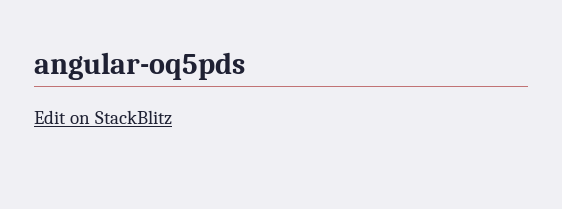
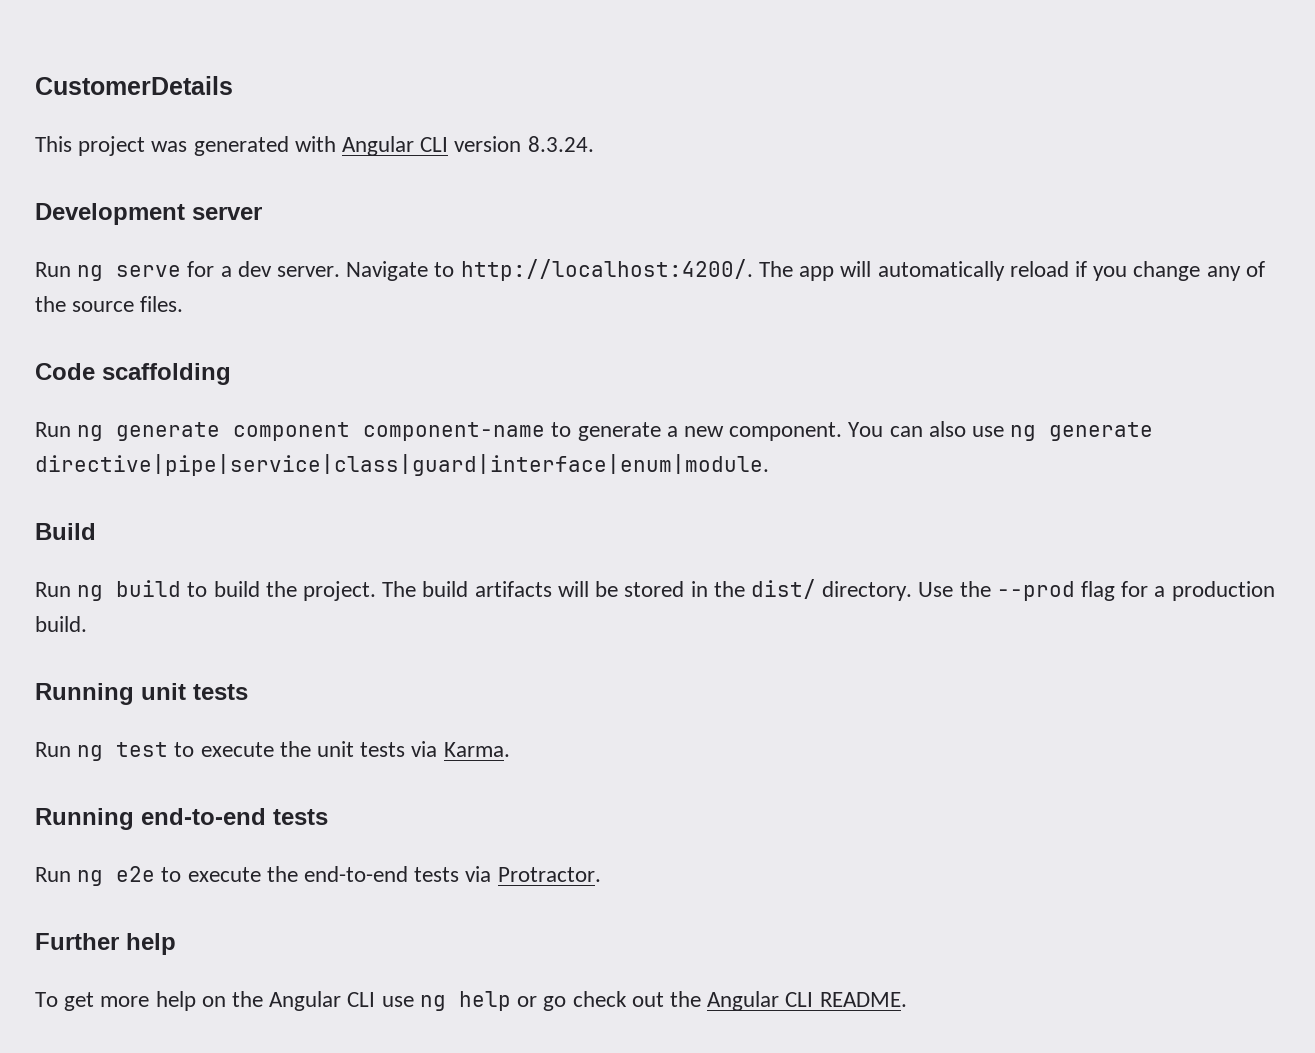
[34,52,245,80] [34,110,173,125] angular-oq5pds // Edit on StackBlitz -> [35,76,233,95] [35,136,594,156] [35,203,262,225] [35,259,1265,281] [35,296,184,312] [35,363,231,385] [35,421,1154,441] [35,454,769,476] [35,523,96,540] [35,579,1275,601] [35,616,87,632] [35,683,248,705] [35,741,510,761] [35,808,328,830] [35,866,601,886] [35,933,176,955] [35,991,907,1011] CustomerDetails // This project was generated with Angular CLI version 8.3.24. // Development server // Run ng serve for a dev server. Navigate to http://localhost:4200/. The app will automatically reload if you change any of the source files. // Code scaffolding // Run ng generate component component-name to generate a new component. You can also use ng generate directive|pipe|service|class|guard|interface|enum|module. // Build // Run ng build to build the project. The build artifacts will be stored in the dist/ directory. Use the --prod flag for a production build. // Running unit tests // Run ng test to execute the unit tests via Karma. // Running end-to-end tests // Run ng e2e to execute the end-to-end tests via Protractor. // Further help // To get more help on the Angular CLI use ng help or go check out the Angular CLI README.

